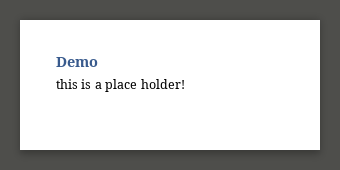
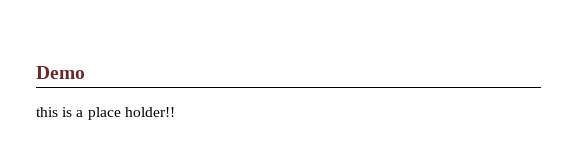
[140,79,185,89] holder! -> [124,107,175,117] holder!!

